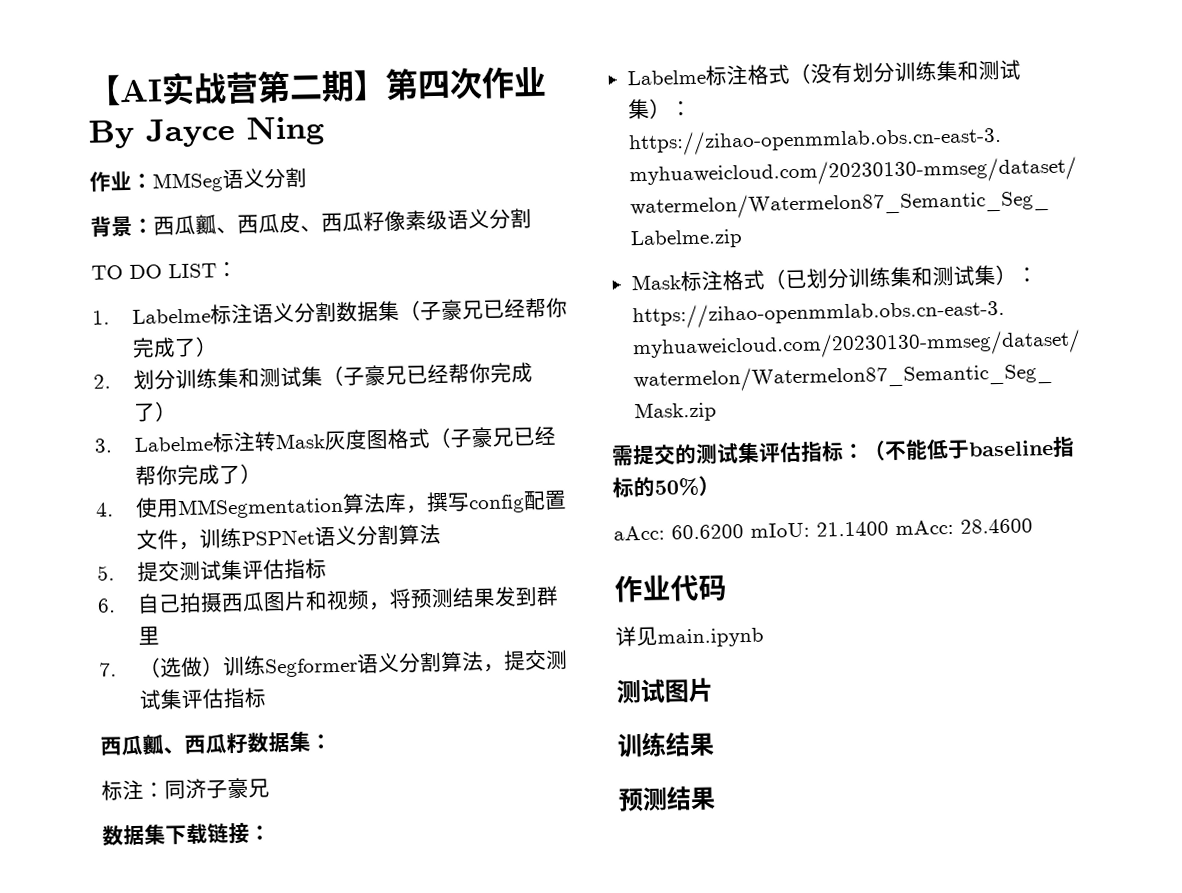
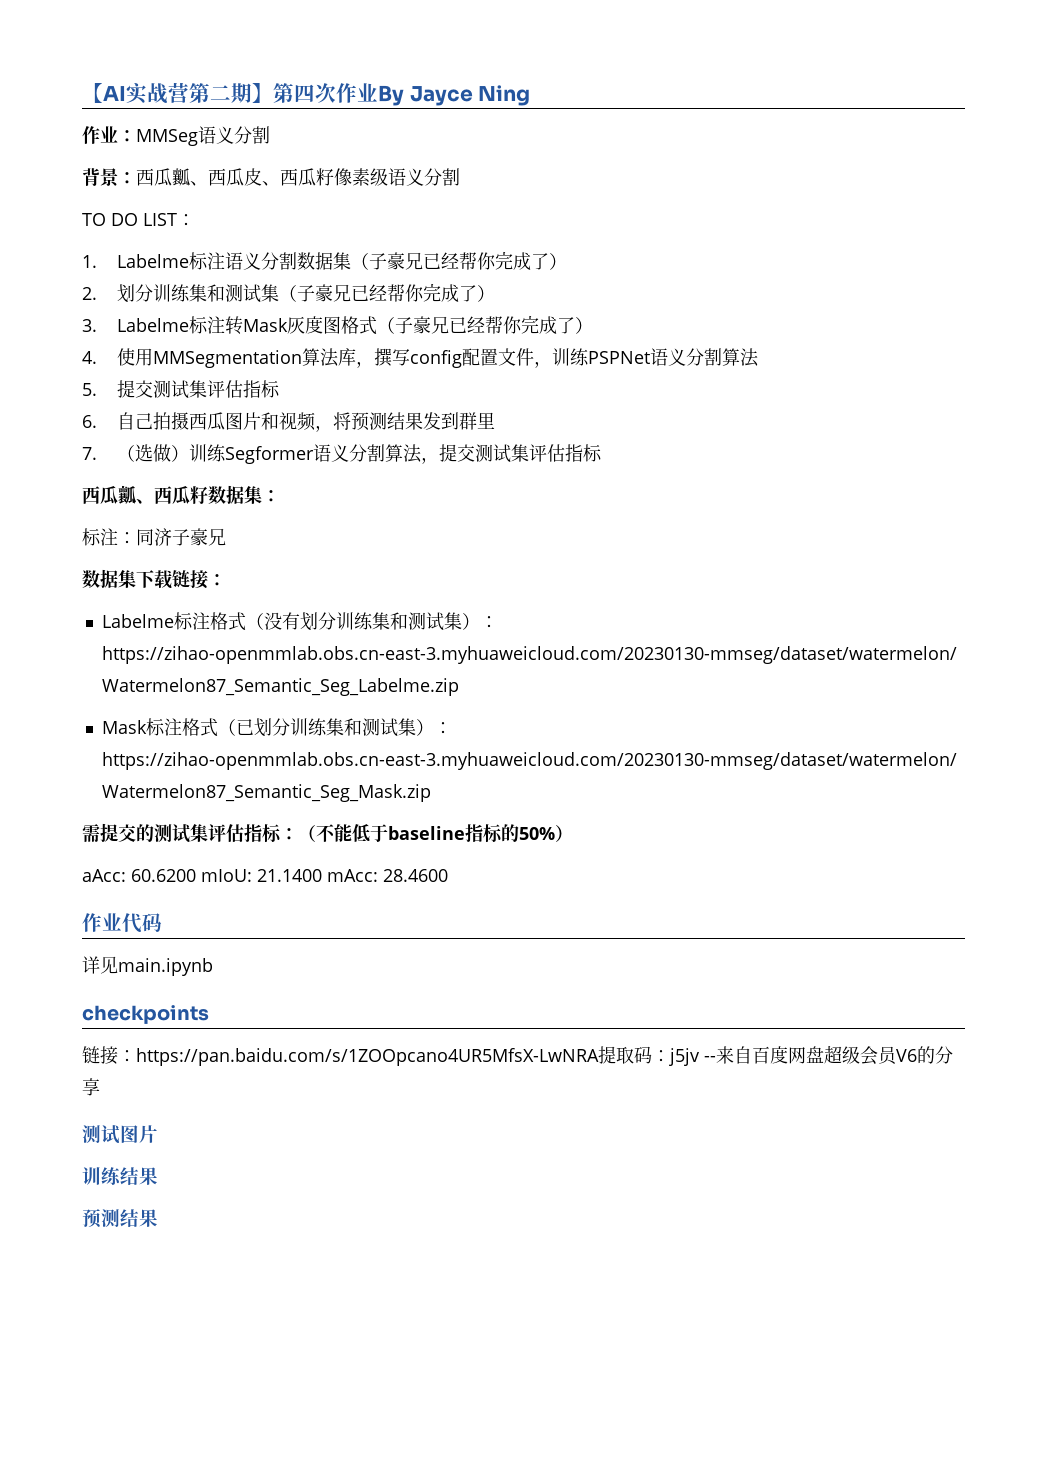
(764, 637) none -> [82,1005,209,1024] [82,1045,953,1066] [82,1078,100,1096] // checkpoints // 链接：https://pan.baidu.com/s/1ZOOpcano4UR5MfsX-LwNRA提取码：j5jv --来自百度网盘超级会员V6的分享

